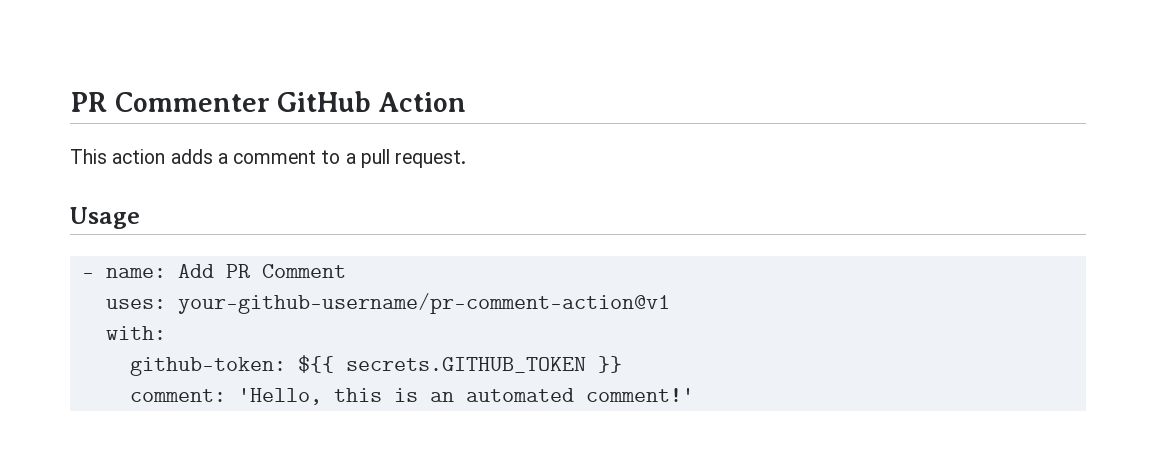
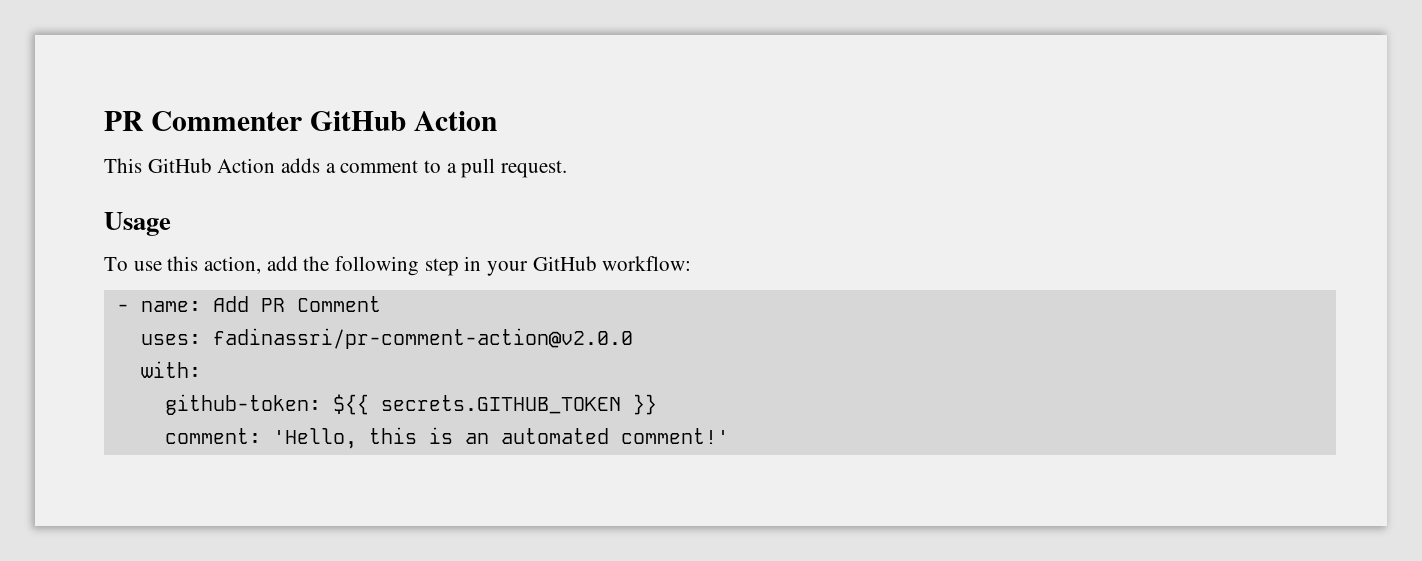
[112,149,166,164] action -> [147,158,276,173] GitHub Action
(140, 218) none -> [104,256,692,276] // To use this action, add the following step in your GitHub workflow:
[177,293,670,314] your-github-username/pr-comment-action@v1 -> [212,328,633,349] fadinassri/pr-comment-action@v2.0.0

